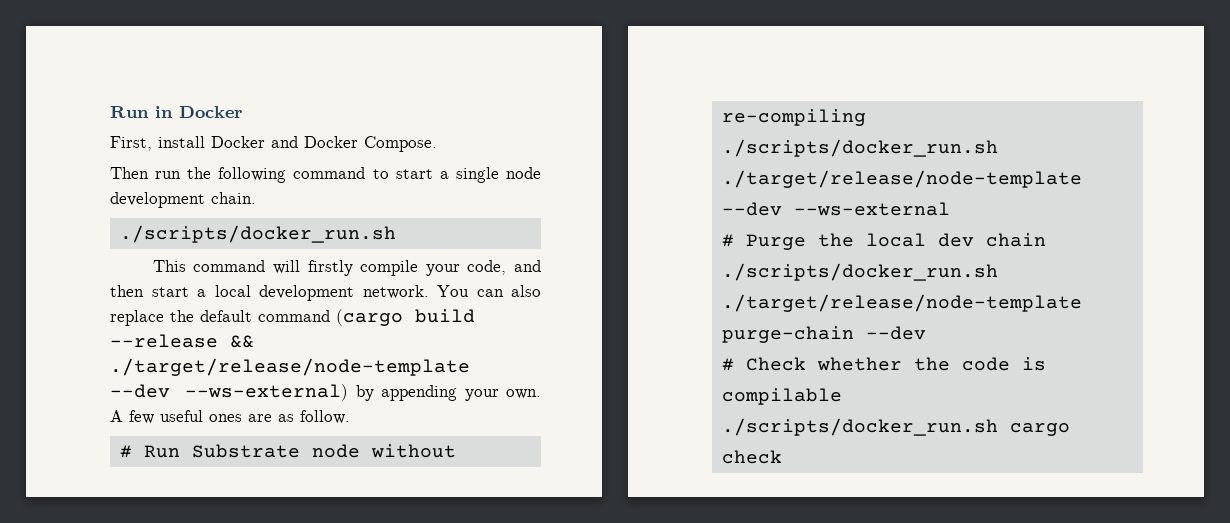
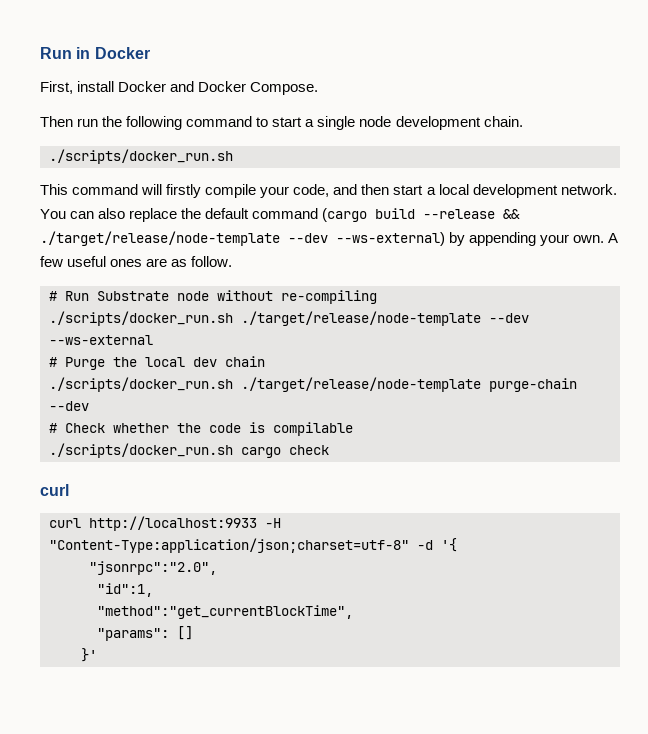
(782, 457) none -> [40,484,69,496] [49,516,281,531] [49,538,457,553] [89,561,217,575] [97,583,153,597] [97,605,353,619] [97,626,193,641] [81,648,97,662] // curl // curl http://localhost:9933 -H "Content-Type:application/json;charset=utf-8" -d '{ // "jsonrpc":"2.0", // "id":1, // "method":"get_currentBlockTime", // "params": [] // }'

